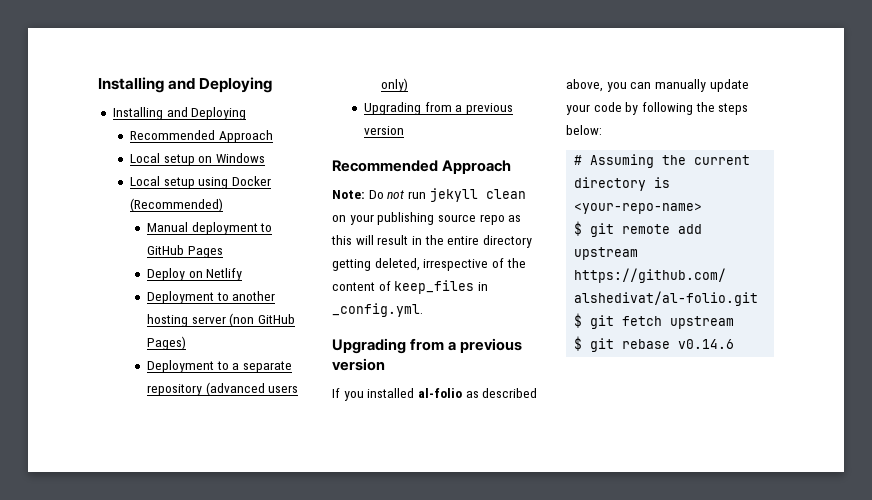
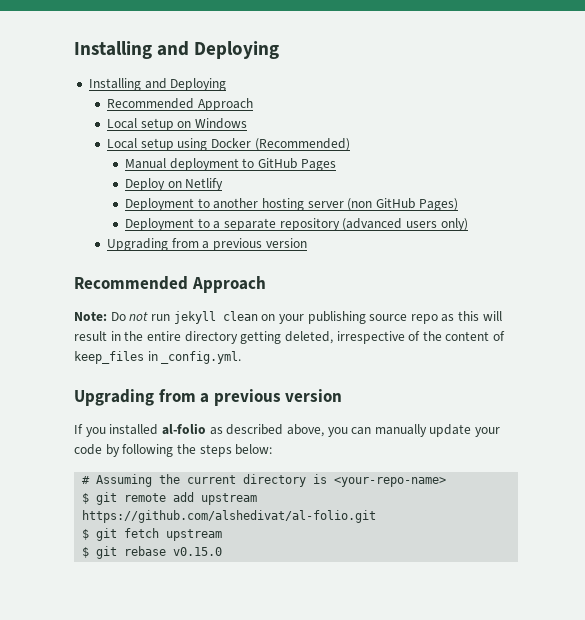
[678,339,735,349] v0.14.6 -> [173,547,223,556] v0.15.0

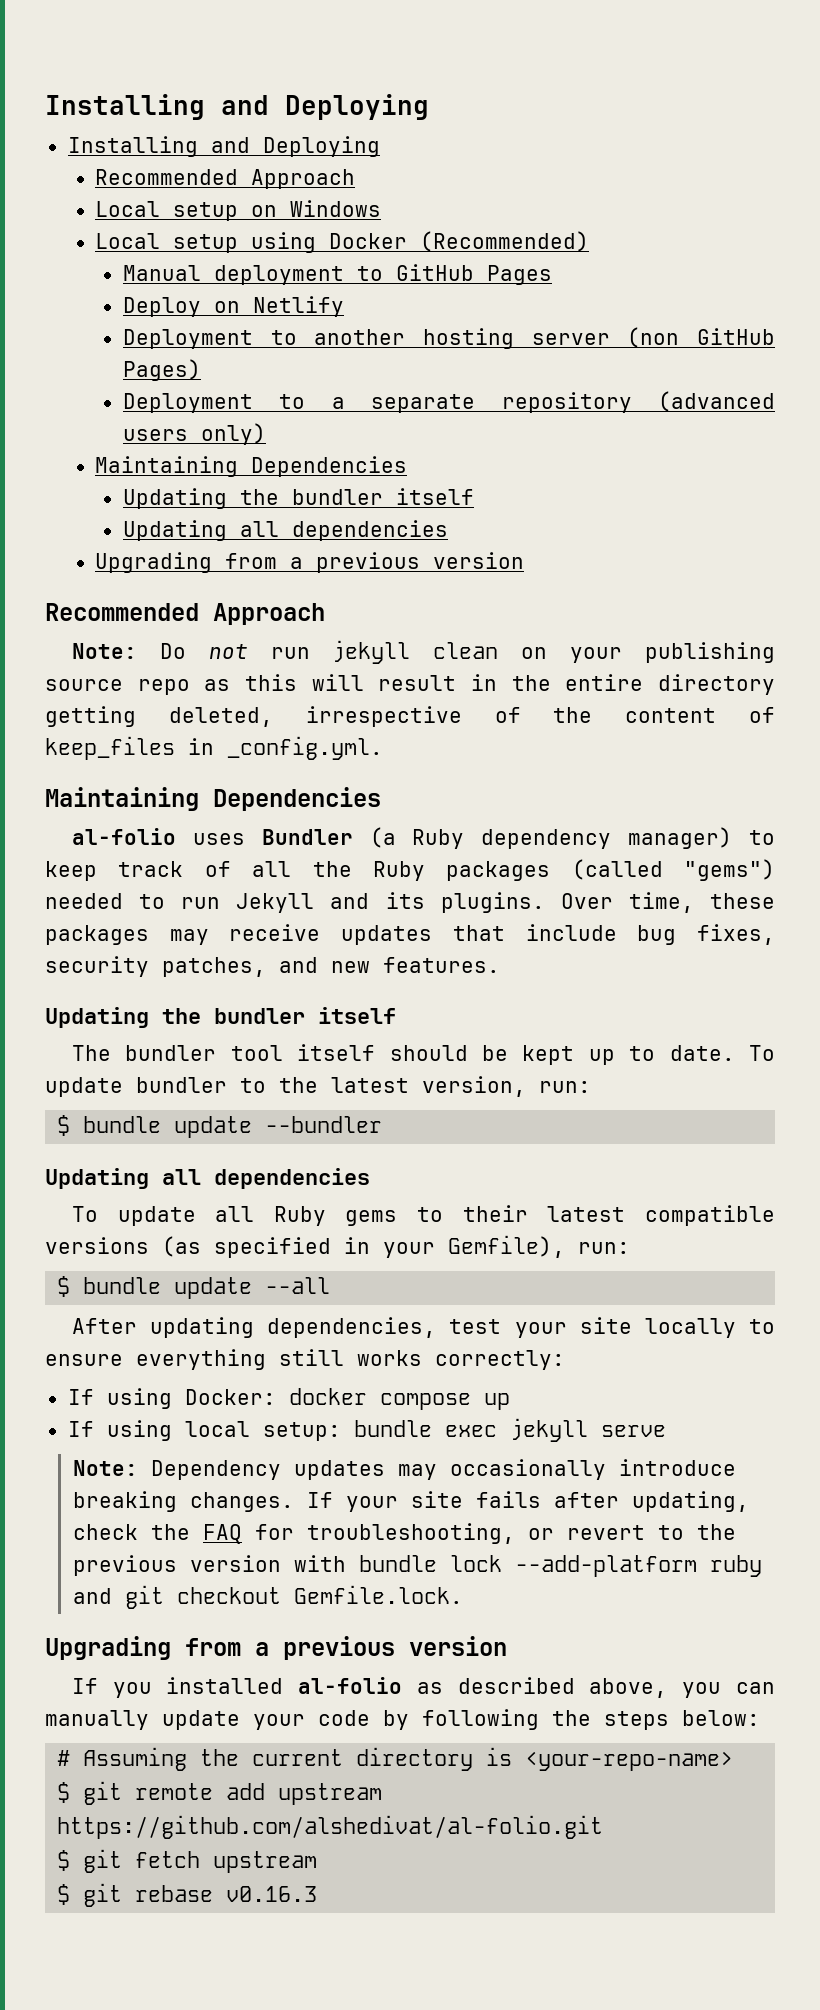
(468, 224) none -> [95,456,408,477] [122,488,474,509] [122,520,448,541] // Maintaining Dependencies // Updating the bundler itself // Updating all dependencies
(242, 357) none -> [45,787,381,811] [71,827,775,849] [45,859,775,881] [45,892,775,913] [45,924,775,945] [45,956,500,977] [45,1007,396,1028] [71,1044,776,1065] [45,1076,591,1097] [57,1115,383,1138] [45,1168,370,1189] [71,1205,775,1226] [45,1235,630,1258] [57,1276,331,1299] [71,1317,775,1338] [45,1349,565,1370] [67,1388,510,1410] [67,1418,666,1442] [72,1459,736,1480] [72,1491,749,1512] [72,1523,736,1544] [72,1555,762,1577] [72,1585,463,1609] // Maintaining Dependencies // al-folio uses Bundler (a Ruby dependency manager) to keep track of all the Ruby packages (called "gems") needed to run Jekyll and its plugins. Over time, these packages may receive updates that include bug fixes, security patches, and new features. // Updating the bundler itself // The bundler tool itself should be kept up to date. To update bundler to the latest version, run: // $ bundle update --bundler // Updating all dependencies // To update all Ruby gems to their latest compatible versions (as specified in your Gemfile), run: // $ bundle update --all // After updating dependencies, test your site locally to ensure everything still works correctly: // If using Docker: docker compose up // If using local setup: bundle exec jekyll serve // Note: Dependency updates may occasionally introduce breaking changes. If your site fails after updating, check the FAQ for troubleshooting, or revert to the previous version with bundle lock --add-platform ruby and git checkout Gemfile.lock.
[173,547,223,556] v0.15.0 -> [226,1886,318,1902] v0.16.3

